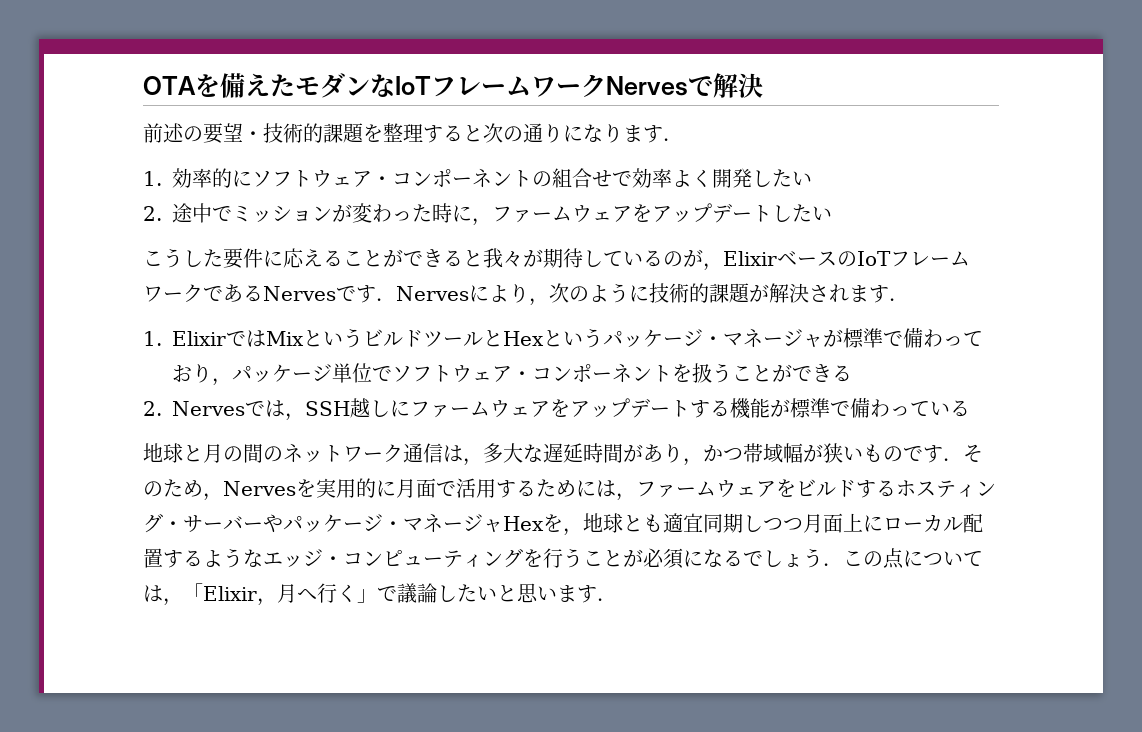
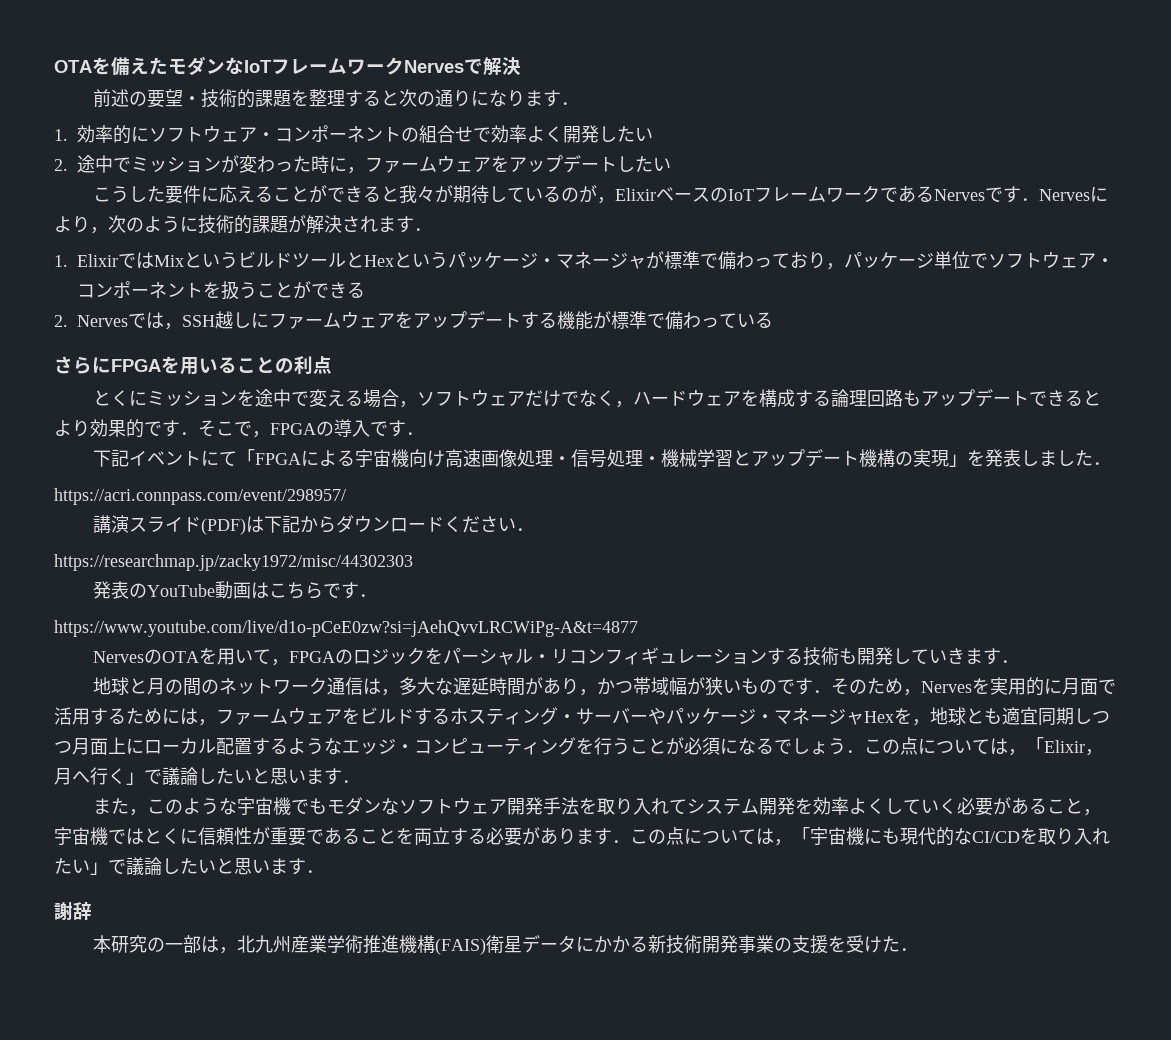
(970, 408) none -> [54,356,332,375] [92,389,1101,408] [54,419,424,438] [92,449,1111,468] [54,488,346,505] [92,515,534,535] [54,554,413,571] [92,581,377,599] [54,620,638,637] [92,647,1019,666] // さらにFPGAを用いることの利点 // とくにミッションを途中で変える場合，ソフトウェアだけでなく，ハードウェアを構成する論理回路もアップデートできるとより効果的です．そこで，FPGAの導入です． // 下記イベントにて「FPGAによる宇宙機向け高速画像処理・信号処理・機械学習とアップデート機構の実現」を発表しました． // https://acri.connpass.com/event/298957/ // 講演スライド(PDF)は下記からダウンロードください． // https://researchmap.jp/zacky1972/misc/44302303 // 発表のYouTube動画はこちらです． // https://www.youtube.com/live/d1o-pCeE0zw?si=jAehQvvLRCWiPg-A&t=4877 // NervesのOTAを用いて，FPGAのロジックをパーシャル・リコンフィギュレーションする技術も開発していきます．
(617, 599) none -> [92,797,1101,816] [54,827,1110,846] [54,857,324,875] [54,902,92,921] [92,935,918,955] // また，このような宇宙機でもモダンなソフトウェア開発手法を取り入れてシステム開発を効率よくしていく必要があること，宇宙機ではとくに信頼性が重要であることを両立する必要があります．この点については，「宇宙機にも現代的なCI/CDを取り入れたい」で議論したいと思います． // 謝辞 // 本研究の一部は，北九州産業学術推進機構(FAIS)衛星データにかかる新技術開発事業の支援を受けた．

